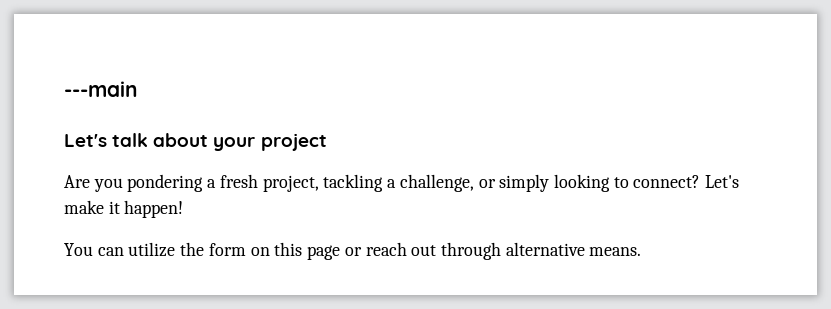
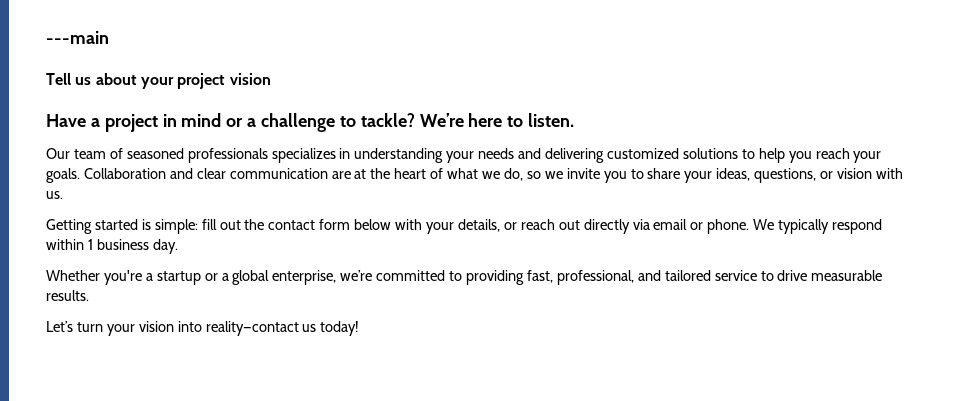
[64,133,149,147] Let's talk -> [46,73,92,85] Tell us
[64,174,740,192] [64,200,184,218] [64,242,642,260] // Are you pondering a fresh project, tackling a challenge, or simply looking to connect? Let's make it happen! // You can utilize the form on this page or reach out through alternative means. -> [229,73,271,85] [46,113,575,132] [46,148,882,163] [46,168,903,183] [46,191,63,199] [46,219,883,234] [46,239,178,254] [46,270,883,285] [46,290,89,301] [46,321,360,336] vision // Have a project in mind or a challenge to tackle? We’re here to listen. // Our team of seasoned professionals specializes in understanding your needs and delivering customized solutions to help you reach your goals. Collaboration and clear communication are at the heart of what we do, so we invite you to share your ideas, questions, or vision with us. // Getting started is simple: fill out the contact form below with your details, or reach out directly via email or phone. We typically respond within 1 business day. // Whether you're a startup or a global enterprise, we’re committed to providing fast, professional, and tailored service to drive measurable results. // Let’s turn your vision into reality—contact us today!

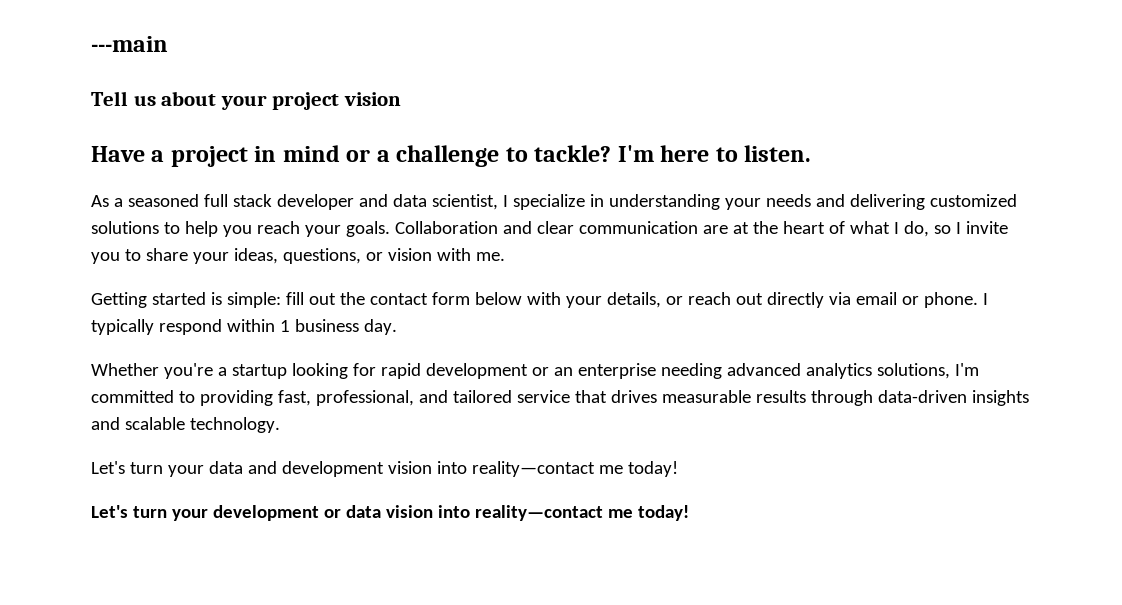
[419,113,464,127] We’re -> [617,145,654,162] I'm
[46,148,336,163] Our team of seasoned professionals specializes -> [91,194,585,210] As a seasoned full stack developer and data scientist, I specialize
[482,171,501,179] we -> [893,222,899,234] I
[544,171,563,179] we -> [955,222,961,234] I
[46,191,63,199] us. -> [475,252,505,261] me.
[753,219,775,230] We -> [982,293,988,305] I
[204,270,373,285] or a global enterprise, we’re -> [291,363,979,379] looking for rapid development or an enterprise needing advanced analytics solutions, I'm
[760,270,883,281] [46,290,89,301] [46,321,360,336] to drive measurable results. // Let’s turn your vision into reality—contact us today! -> [574,390,1029,406] [91,417,280,433] [91,461,678,477] [91,505,689,521] that drives measurable results through data-driven insights and scalable technology. // Let's turn your data and development vision into reality—contact me today! // Let's turn your development or data vision into reality—contact me today!

